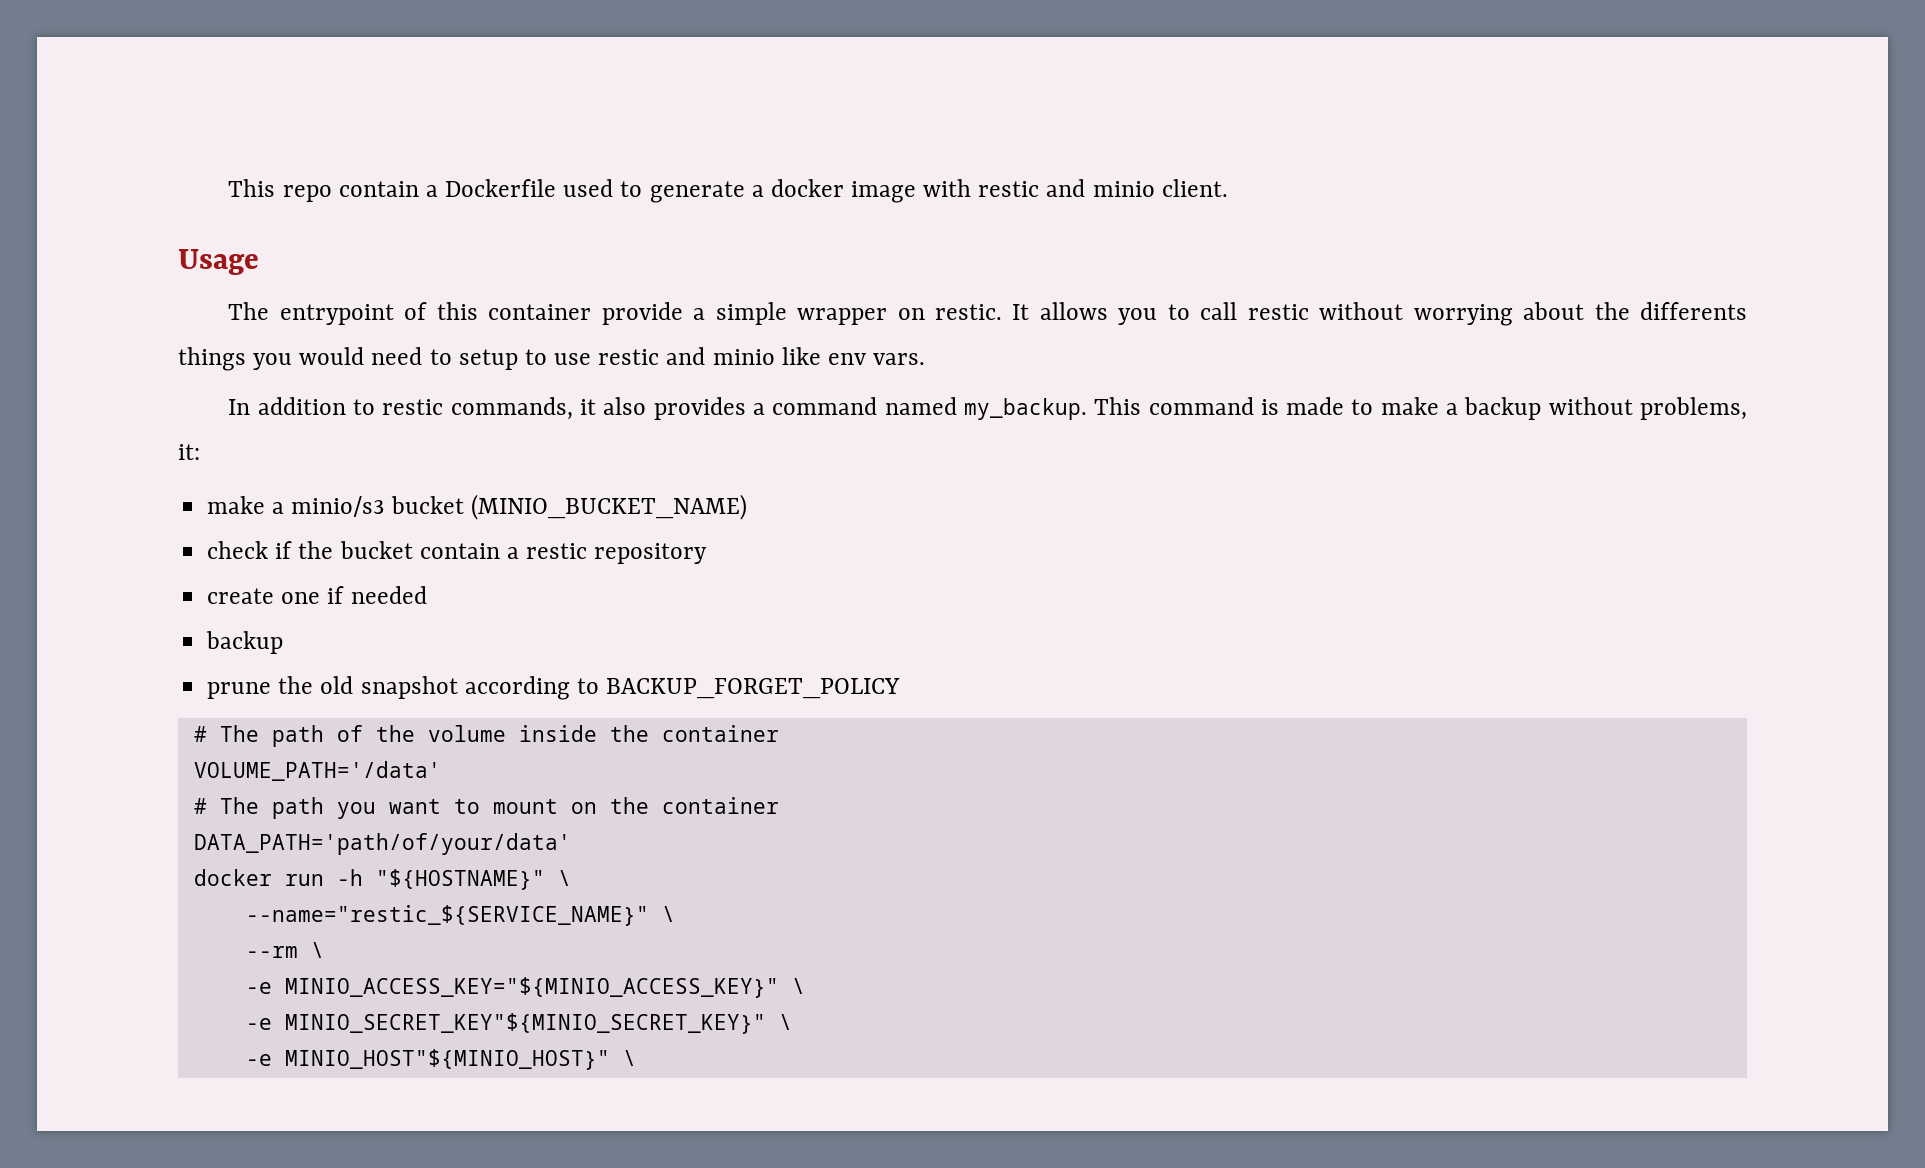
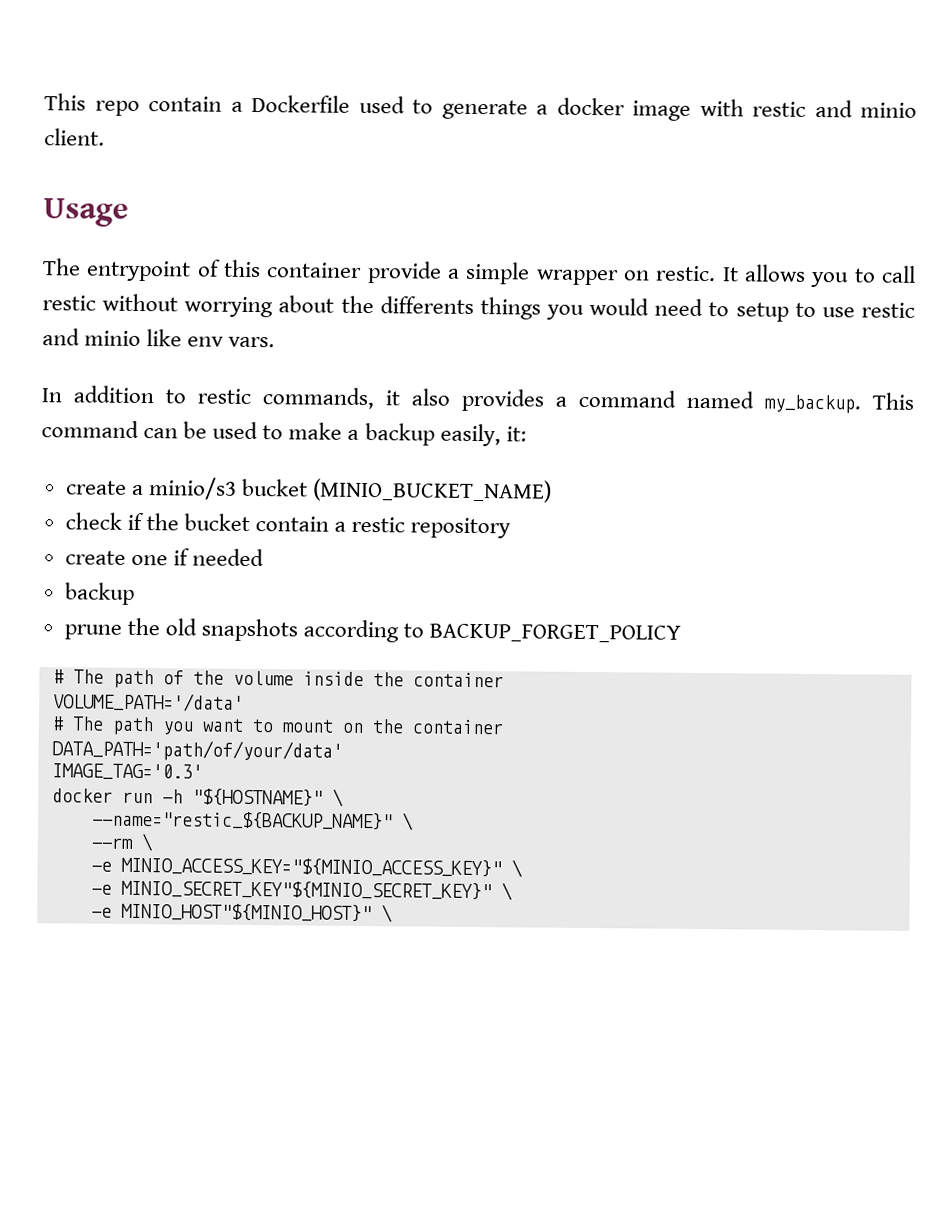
[1260,397,1345,415] is made -> [143,421,259,440] can be used
[1548,397,1747,420] without problems, -> [439,423,501,447] easily,
[207,496,266,514] make -> [65,480,127,495] create
[360,676,458,699] snapshot -> [200,618,298,642] snapshots
(571, 844) none -> [51,763,203,781] // IMAGE_TAG='0.3'
[245,905,649,926] --name="restic_${SERVICE_NAME}" -> [91,810,393,831] --name="restic_${BACKUP_NAME}"

